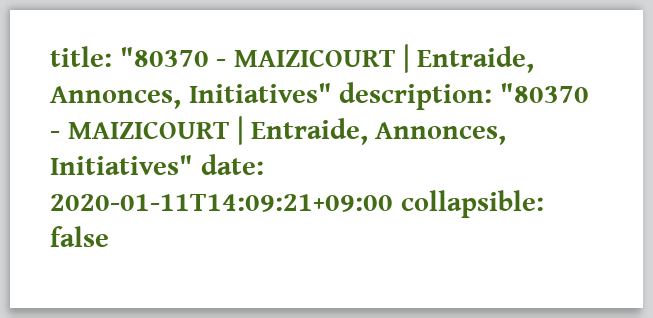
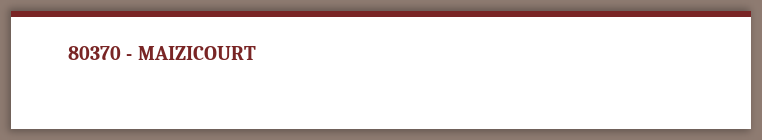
[50,44,534,73] [50,82,589,110] [50,116,507,145] [50,154,264,175] [50,190,544,218] [50,226,109,247] title: "80370 - MAIZICOURT | Entraide, Annonces, Initiatives" description: "80370 - MAIZICOURT | Entraide, Annonces, Initiatives" date: 2020-01-11T14:09:21+09:00 collapsible: false -> [68,46,256,60] 80370 - MAIZICOURT

